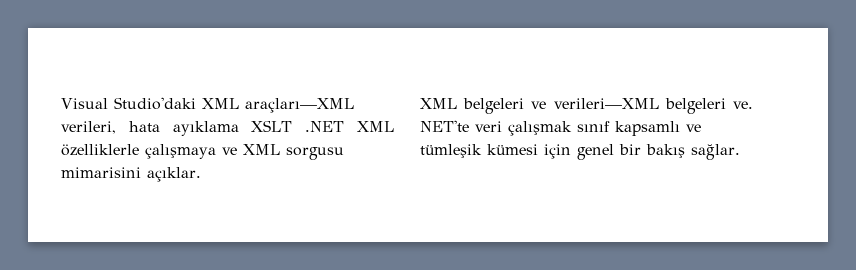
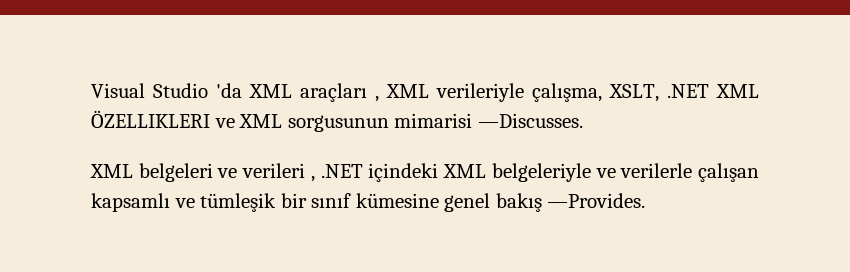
[113,97,354,113] [61,120,395,136] [61,144,344,160] [61,167,201,182] [420,98,753,114] [420,120,701,136] [420,144,740,160] Studio'daki XML araçları—XML verileri, hata ayıklama XSLT .NET XML özelliklerle çalışmaya ve XML sorgusu mimarisini açıklar. // XML belgeleri ve verileri—XML belgeleri ve. NET'te veri çalışmak sınıf kapsamlı ve tümleşik kümesi için genel bir bakış sağlar. -> [153,83,759,102] [91,110,583,132] [90,163,760,182] [91,193,646,212] Studio 'da XML araçları , XML verileriyle çalışma, XSLT, .NET XML ÖZELLIKLERI ve XML sorgusunun mimarisi —Discusses. // XML belgeleri ve verileri , .NET içindeki XML belgeleriyle ve verilerle çalışan kapsamlı ve tümleşik bir sınıf kümesine genel bakış —Provides.

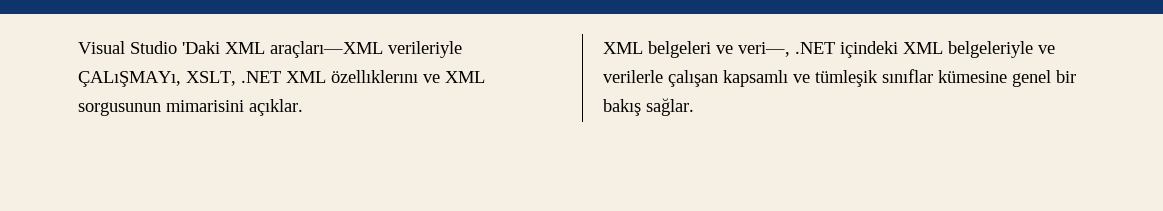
[216,83,602,102] 'da XML araçları , XML verileriyle çalışma, -> [182,41,462,58] [78,71,181,87] 'Daki XML araçları—XML verileriyle ÇALıŞMAYı,
[91,110,210,128] ÖZELLIKLERI -> [331,70,418,83] özellıklerını
[394,113,583,128] mimarisi —Discusses. -> [166,99,303,116] mimarisini açıklar.
[242,163,315,182] verileri , -> [738,42,790,57] veri—,
[280,193,646,212] bir sınıf kümesine genel bakış —Provides. -> [882,69,1076,87] [603,98,694,116] sınıflar kümesine genel bir bakış sağlar.

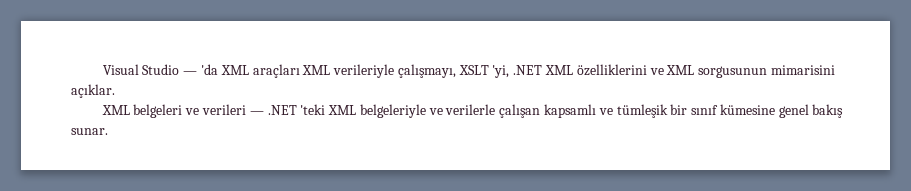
[182,41,462,58] [78,71,236,87] 'Daki XML araçları—XML verileriyle ÇALıŞMAYı, XSLT, -> [183,64,510,78] — 'da XML araçları XML verileriyle çalışmayı, XSLT 'yi,
[331,70,418,83] özellıklerını -> [576,64,647,76] özelliklerini
[738,41,898,58] veri—, .NET içindeki -> [201,104,326,115] verileri — .NET 'teki
[882,69,1076,87] [603,98,694,116] sınıflar kümesine genel bir bakış sağlar. -> [670,104,844,118] [71,128,108,135] bir sınıf kümesine genel bakış sunar.

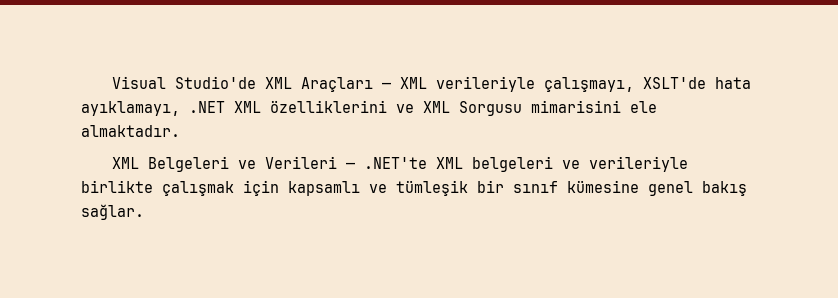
[142,64,510,78] Studio — 'da XML araçları XML verileriyle çalışmayı, XSLT 'yi, -> [174,76,751,92] [81,101,180,116] Studio'de XML Araçları — XML verileriyle çalışmayı, XSLT'de hata ayıklamayı,
[698,65,835,78] [71,84,115,98] [101,104,541,118] sorgusunun mimarisini açıklar. // XML belgeleri ve verileri — .NET 'teki XML belgeleriyle ve verilerle çalışan -> [459,100,657,116] [81,125,180,137] [111,156,688,172] [81,180,279,196] Sorgusu mimarisini ele almaktadır. // XML Belgeleri ve Verileri — .NET'te XML belgeleri ve verileriyle birlikte çalışmak için
[71,128,108,135] sunar. -> [81,204,144,220] sağlar.

